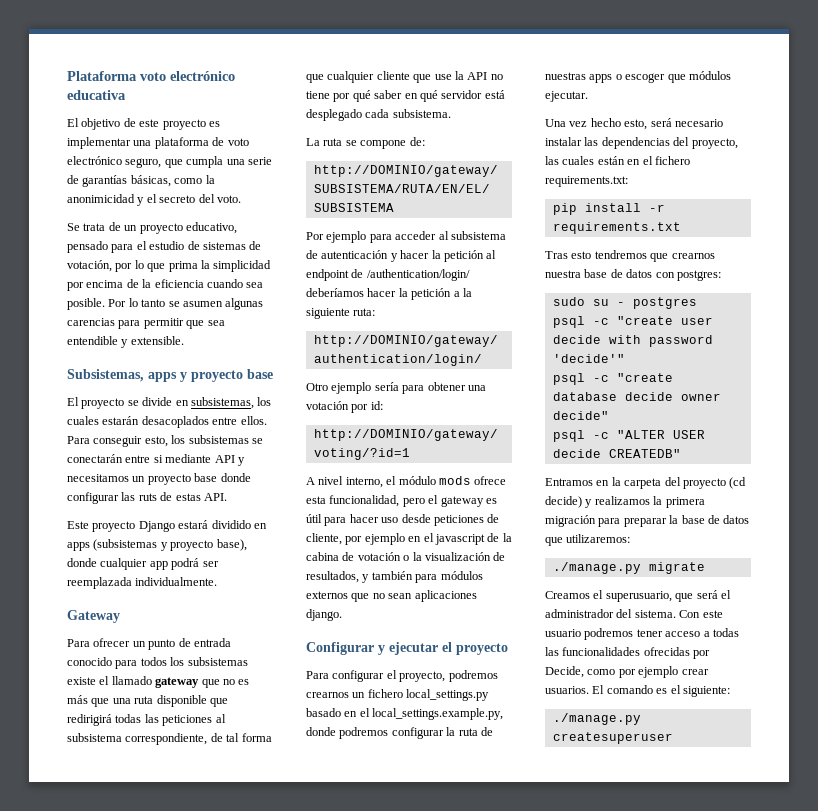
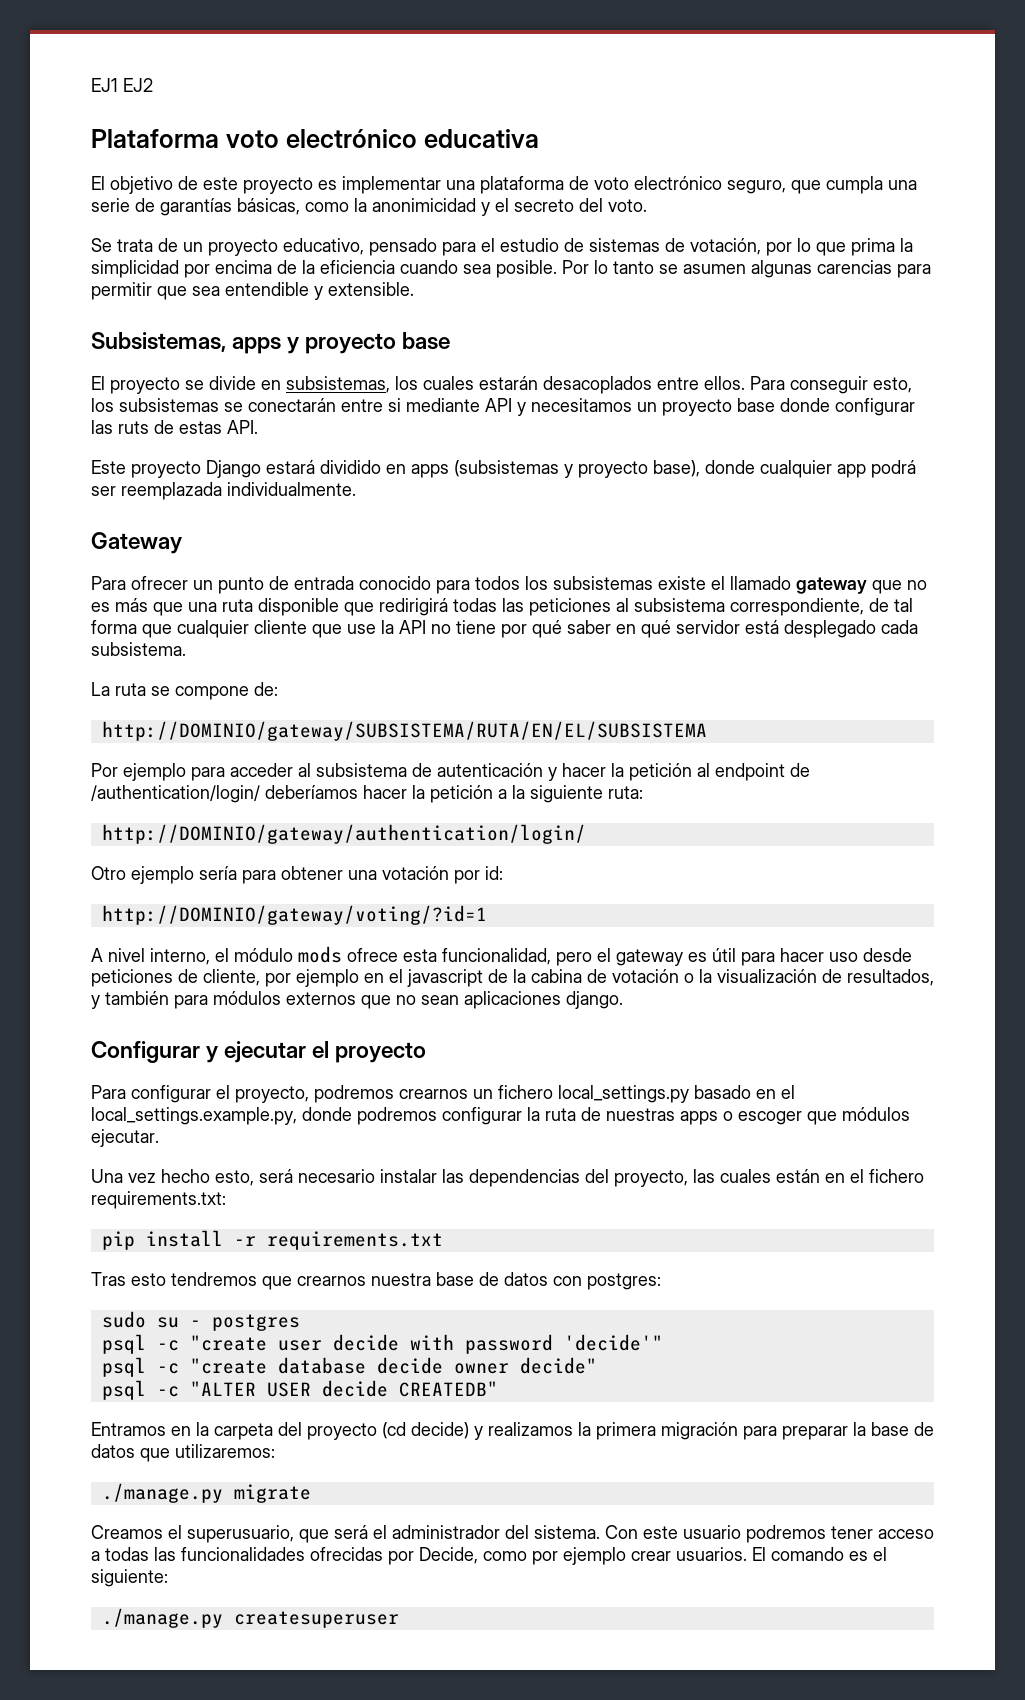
(67, 76) none -> [91,78,153,92] EJ1 EJ2 //

